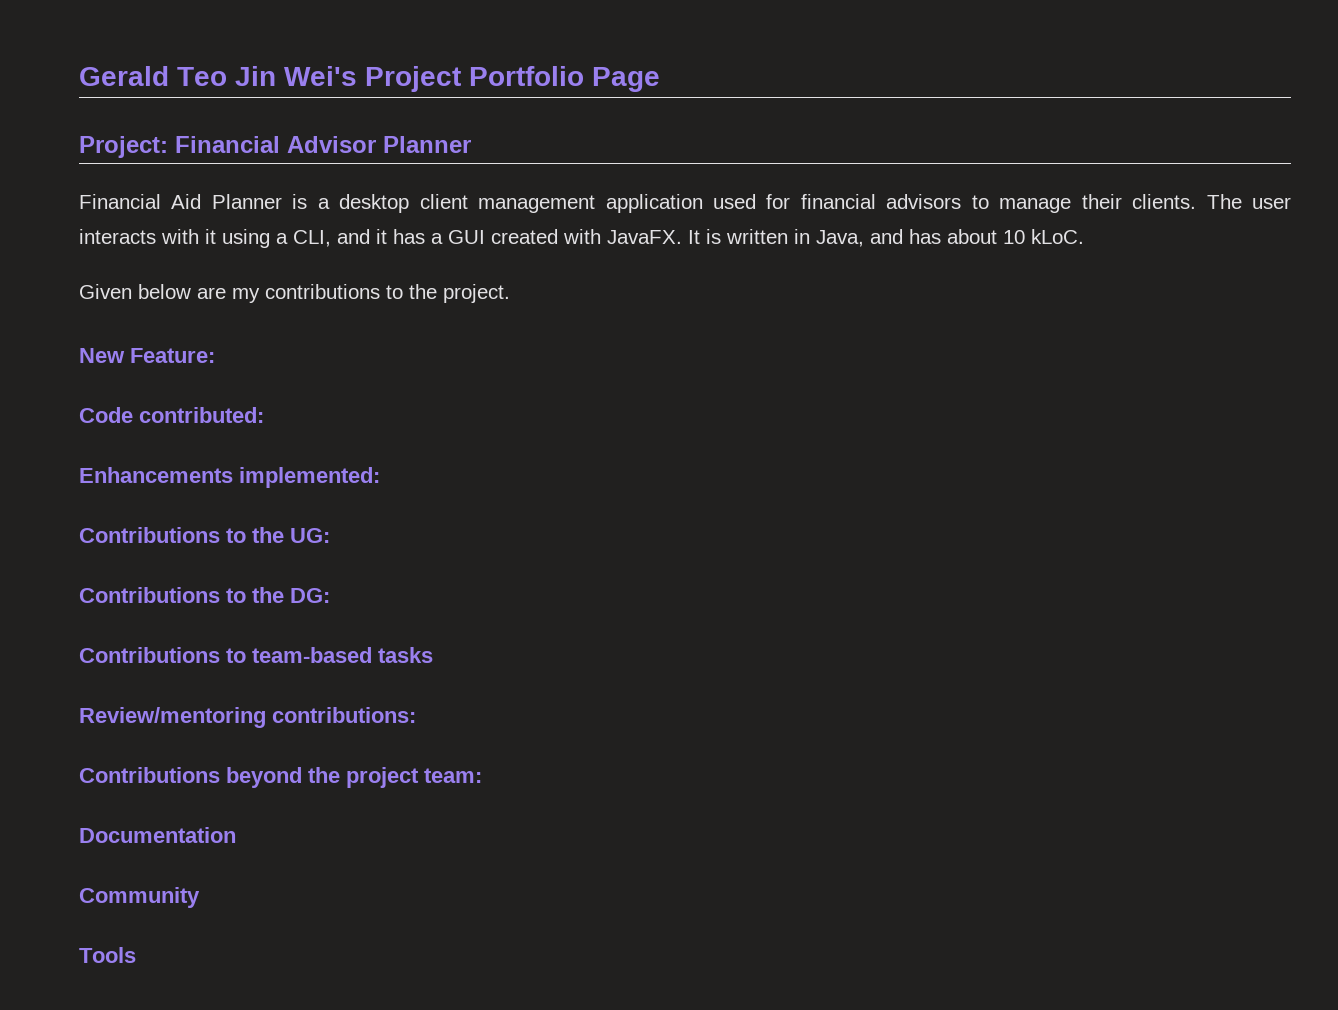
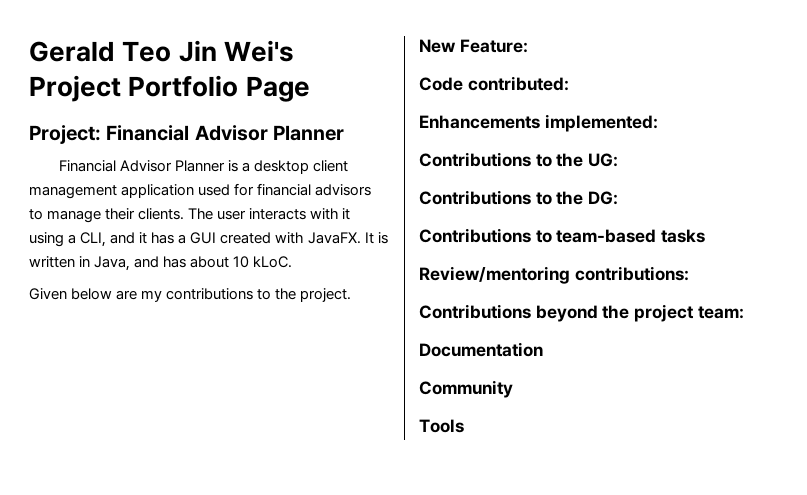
[171,194,202,209] Aid -> [120,160,173,172] Advisor

